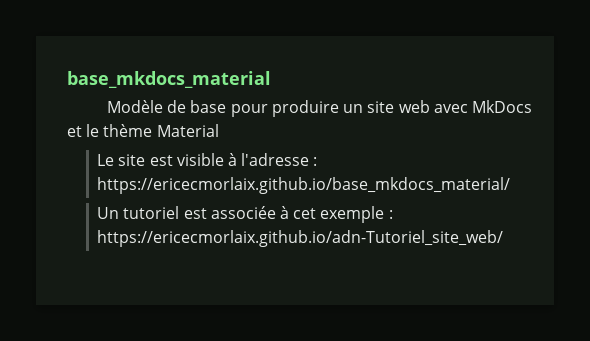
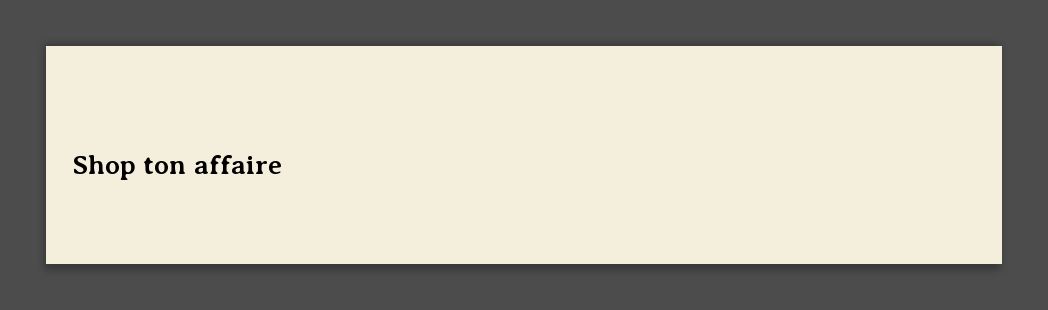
[67,71,271,88] [107,100,532,117] [67,124,219,137] [97,153,318,166] [97,177,511,194] [97,206,393,223] [97,230,504,247] base_mkdocs_material // Modèle de base pour produire un site web avec MkDocs et le thème Material // Le site est visible à l'adresse : https://ericecmorlaix.github.io/base_mkdocs_material/ // Un tutoriel est associée à cet exemple : https://ericecmorlaix.github.io/adn-Tutoriel_site_web/ -> [73,155,282,180] Shop ton affaire

